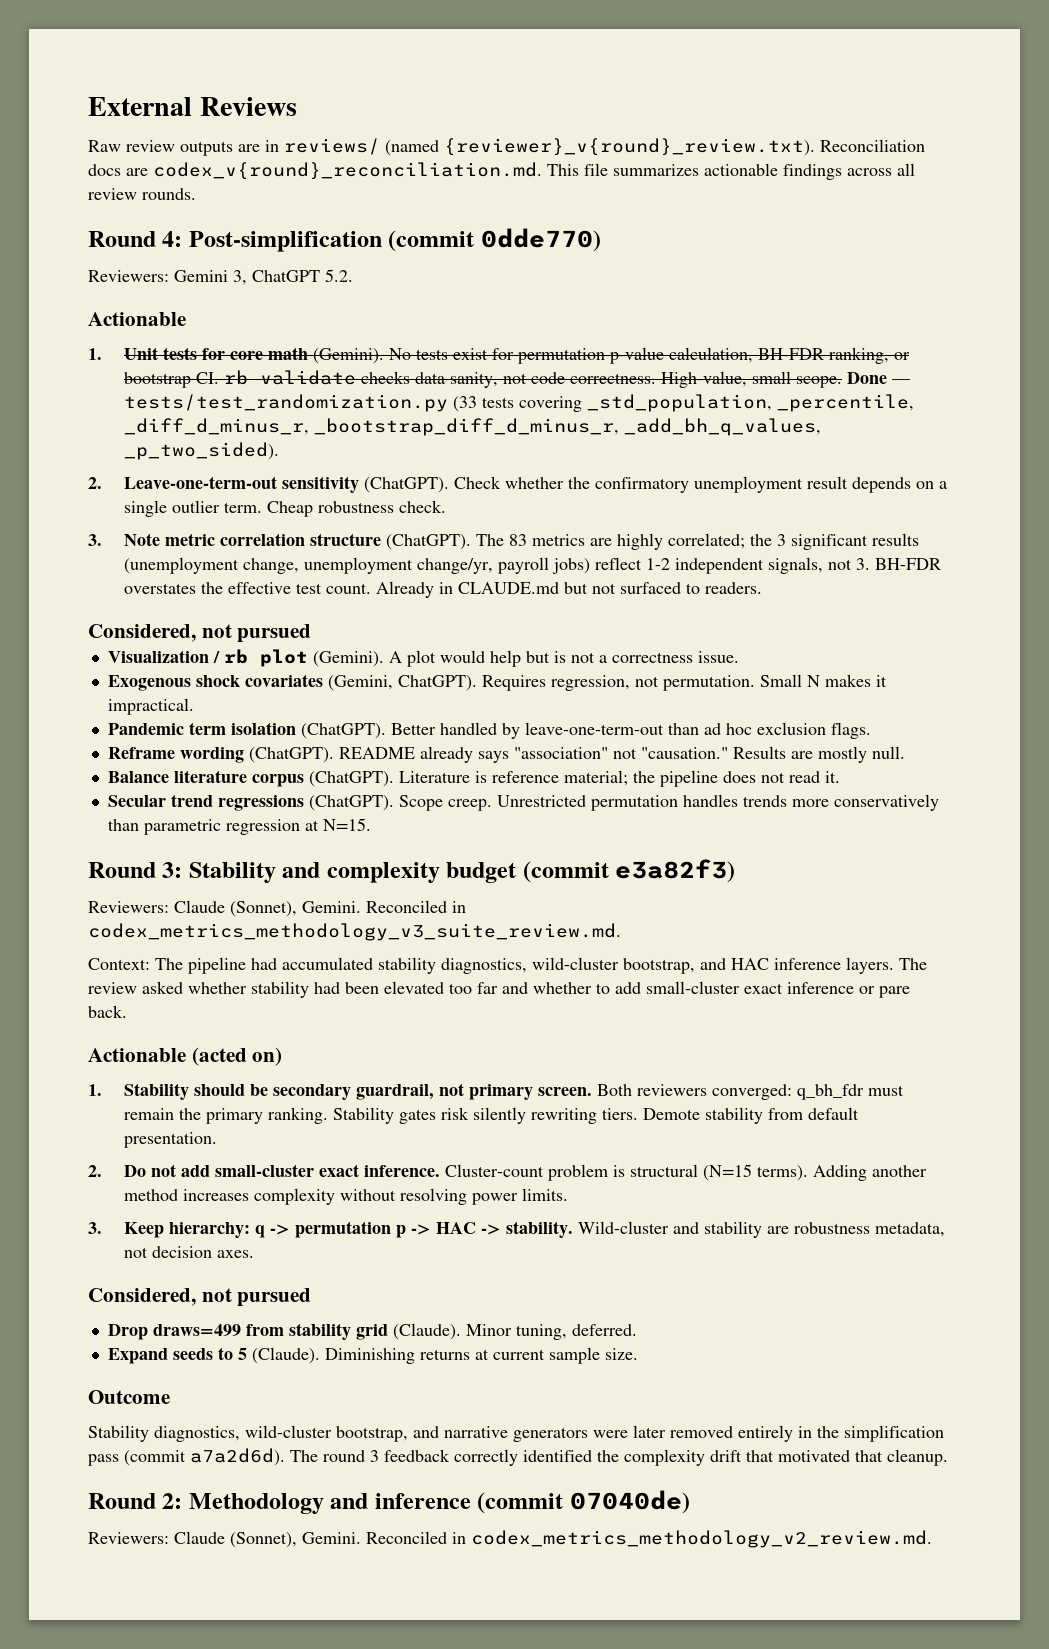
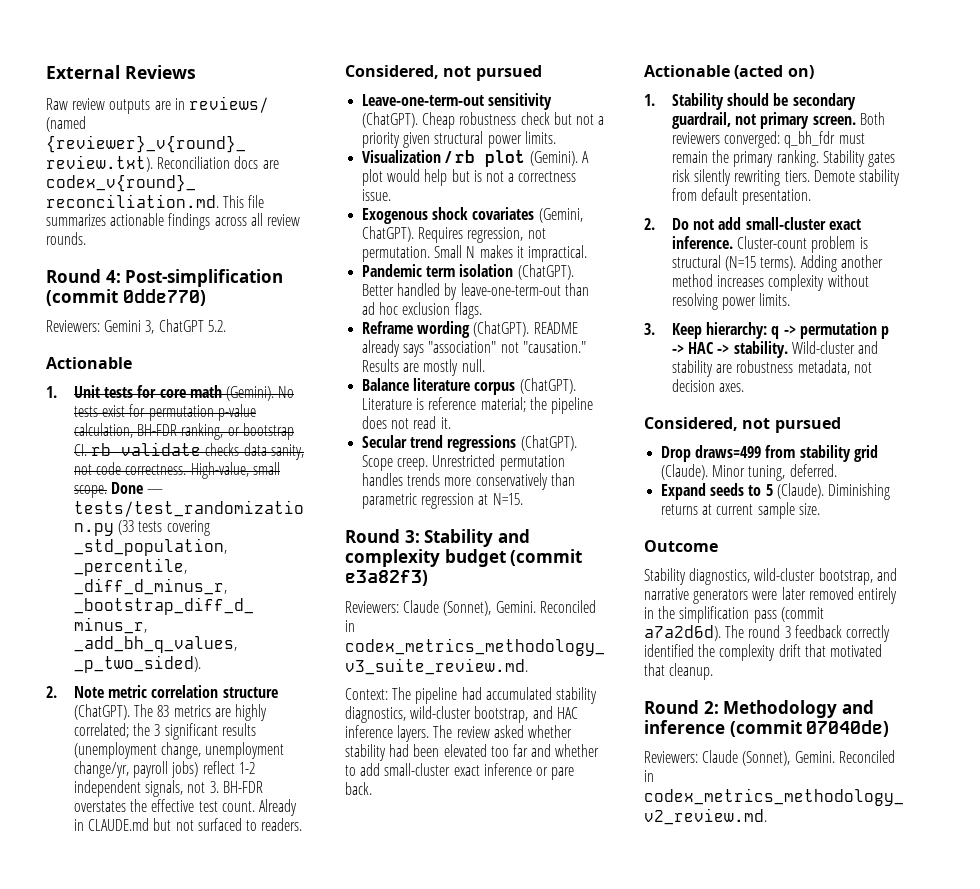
[123,476,947,493] [123,500,446,517] [88,534,102,546] Leave-one-term-out sensitivity (ChatGPT). Check whether the confirmatory unemployment result depends on a single outlier term. Cheap robustness check. // 3. -> (57, 692) none
(312, 633) none -> [362,93,553,110] [362,112,605,129] [362,131,556,148] // Leave-one-term-out sensitivity (ChatGPT). Cheap robustness check but not a priority given structural power limits.

